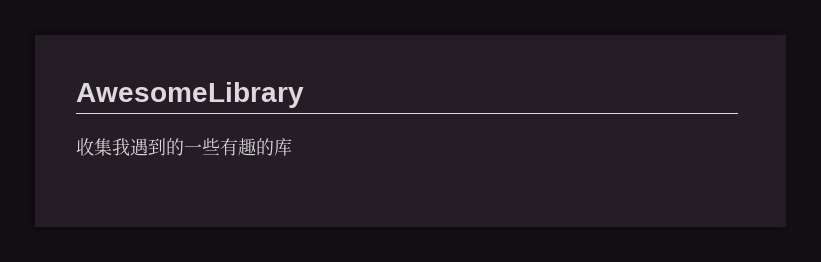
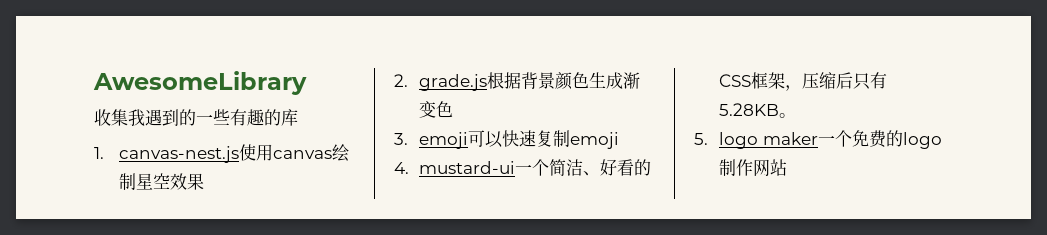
(292, 147) none -> [94,144,350,163] [119,173,205,190] [394,72,641,91] [419,101,454,118] [394,130,620,149] [394,159,652,176] [719,72,888,91] [719,103,797,118] [694,130,942,149] [719,159,788,177] // 1. canvas-nest.js使用canvas绘制星空效果 // 2. grade.js根据背景颜色生成渐变色 // 3. emoji可以快速复制emoji // 4. mustard-ui一个简洁、好看的CSS框架，压缩后只有5.28KB。 // 5. logo maker一个免费的logo制作网站

